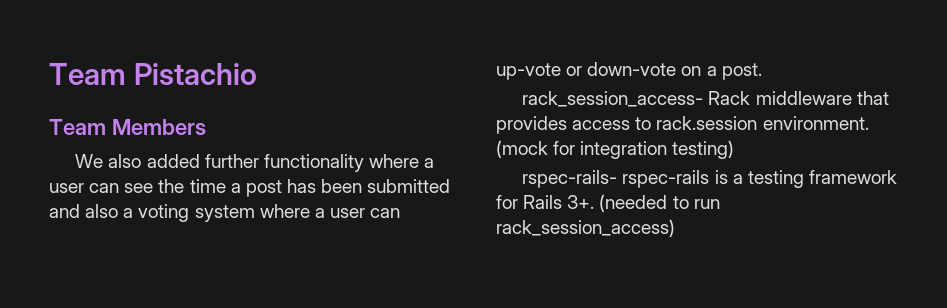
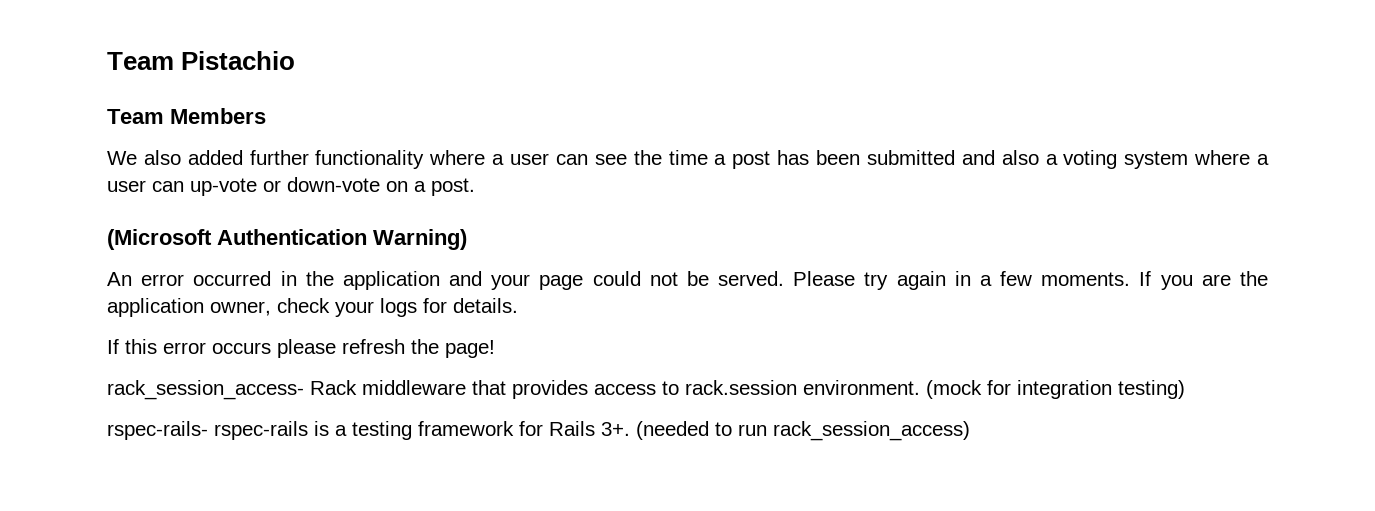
(762, 71) none -> [107,229,467,250] [107,271,1268,290] [107,298,518,317] [107,339,495,358] // (Microsoft Authentication Warning) // An error occurred in the application and your page could not be served. Please try again in a few moments. If you are the application owner, check your logs for details. // If this error occurs please refresh the page!

